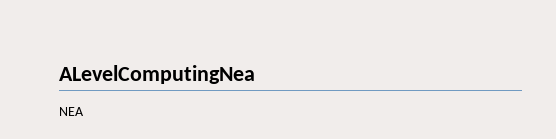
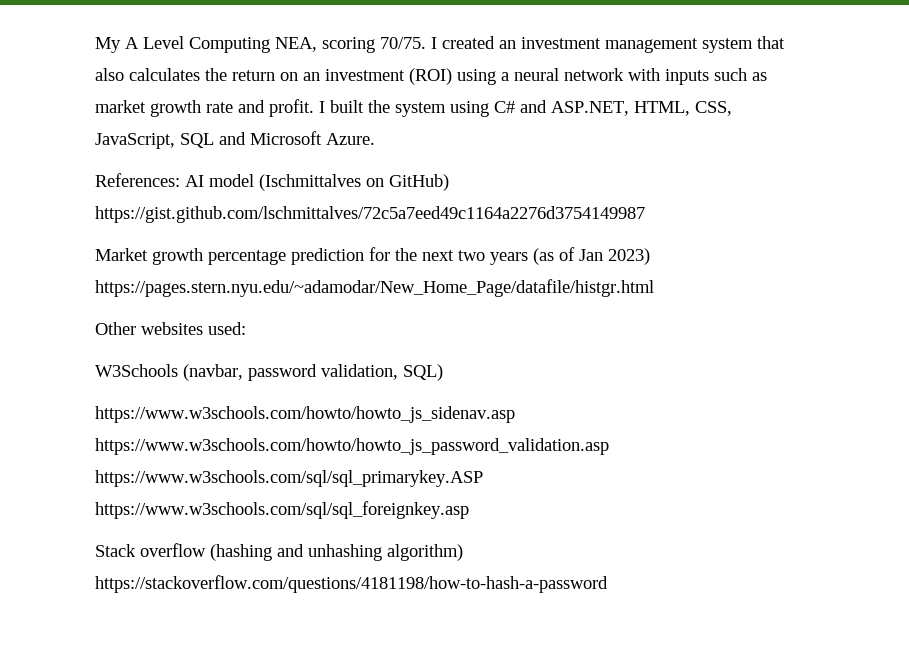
[59,65,255,84] [59,107,84,116] ALevelComputingNea // NEA -> [95,36,785,53] [95,68,767,85] [95,99,732,117] [95,131,375,149] [95,173,449,191] [95,206,645,223] [95,247,650,265] [95,279,654,297] [95,322,246,335] [95,364,443,381] [95,406,515,423] [95,438,609,455] [95,470,483,487] [95,501,469,519] [95,543,463,561] [95,575,608,593] My A Level Computing NEA, scoring 70/75. I created an investment management system that also calculates the return on an investment (ROI) using a neural network with inputs such as market growth rate and profit. I built the system using C# and ASP.NET, HTML, CSS, JavaScript, SQL and Microsoft Azure. // References: AI model (Ischmittalves on GitHub) https://gist.github.com/lschmittalves/72c5a7eed49c1164a2276d3754149987 // Market growth percentage prediction for the next two years (as of Jan 2023) https://pages.stern.nyu.edu/~adamodar/New_Home_Page/datafile/histgr.html // Other websites used: // W3Schools (navbar, password validation, SQL) // https://www.w3schools.com/howto/howto_js_sidenav.asp https://www.w3schools.com/howto/howto_js_password_validation.asp https://www.w3schools.com/sql/sql_primarykey.ASP https://www.w3schools.com/sql/sql_foreignkey.asp // Stack overflow (hashing and unhashing algorithm) https://stackoverflow.com/questions/4181198/how-to-hash-a-password

